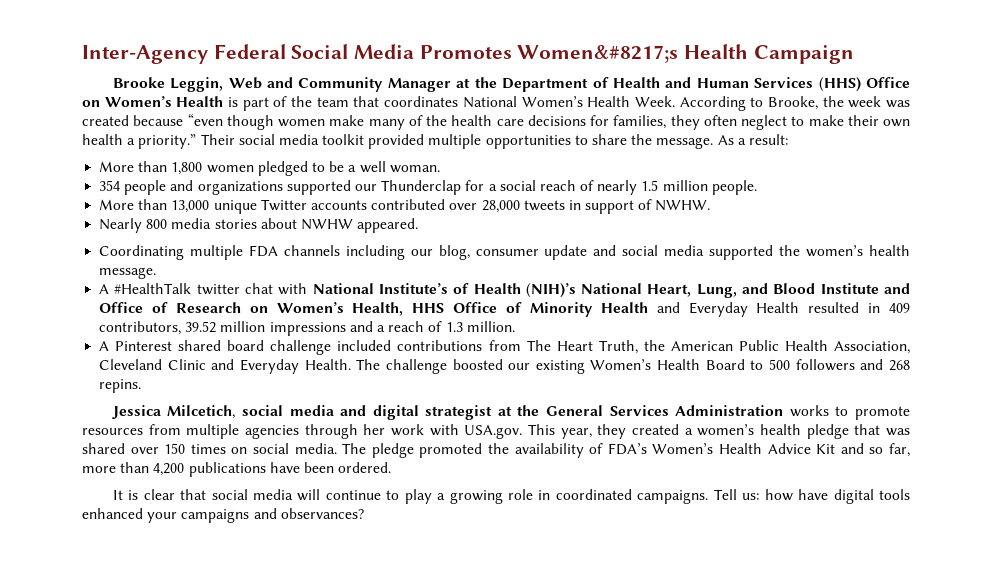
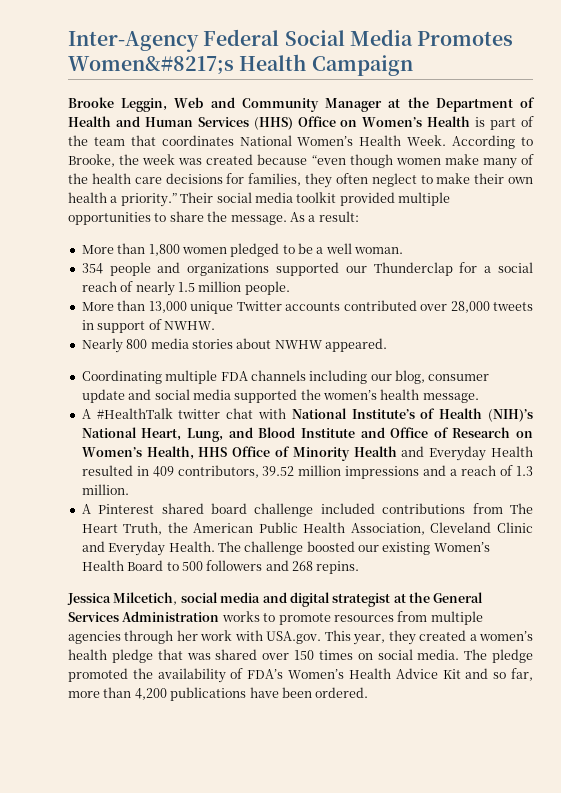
[112,489,910,504] [82,508,364,523] // It is clear that social media will continue to play a growing role in coordinated campaigns. Tell us: how have digital tools enhanced your campaigns and observances? -> (369, 692) none

